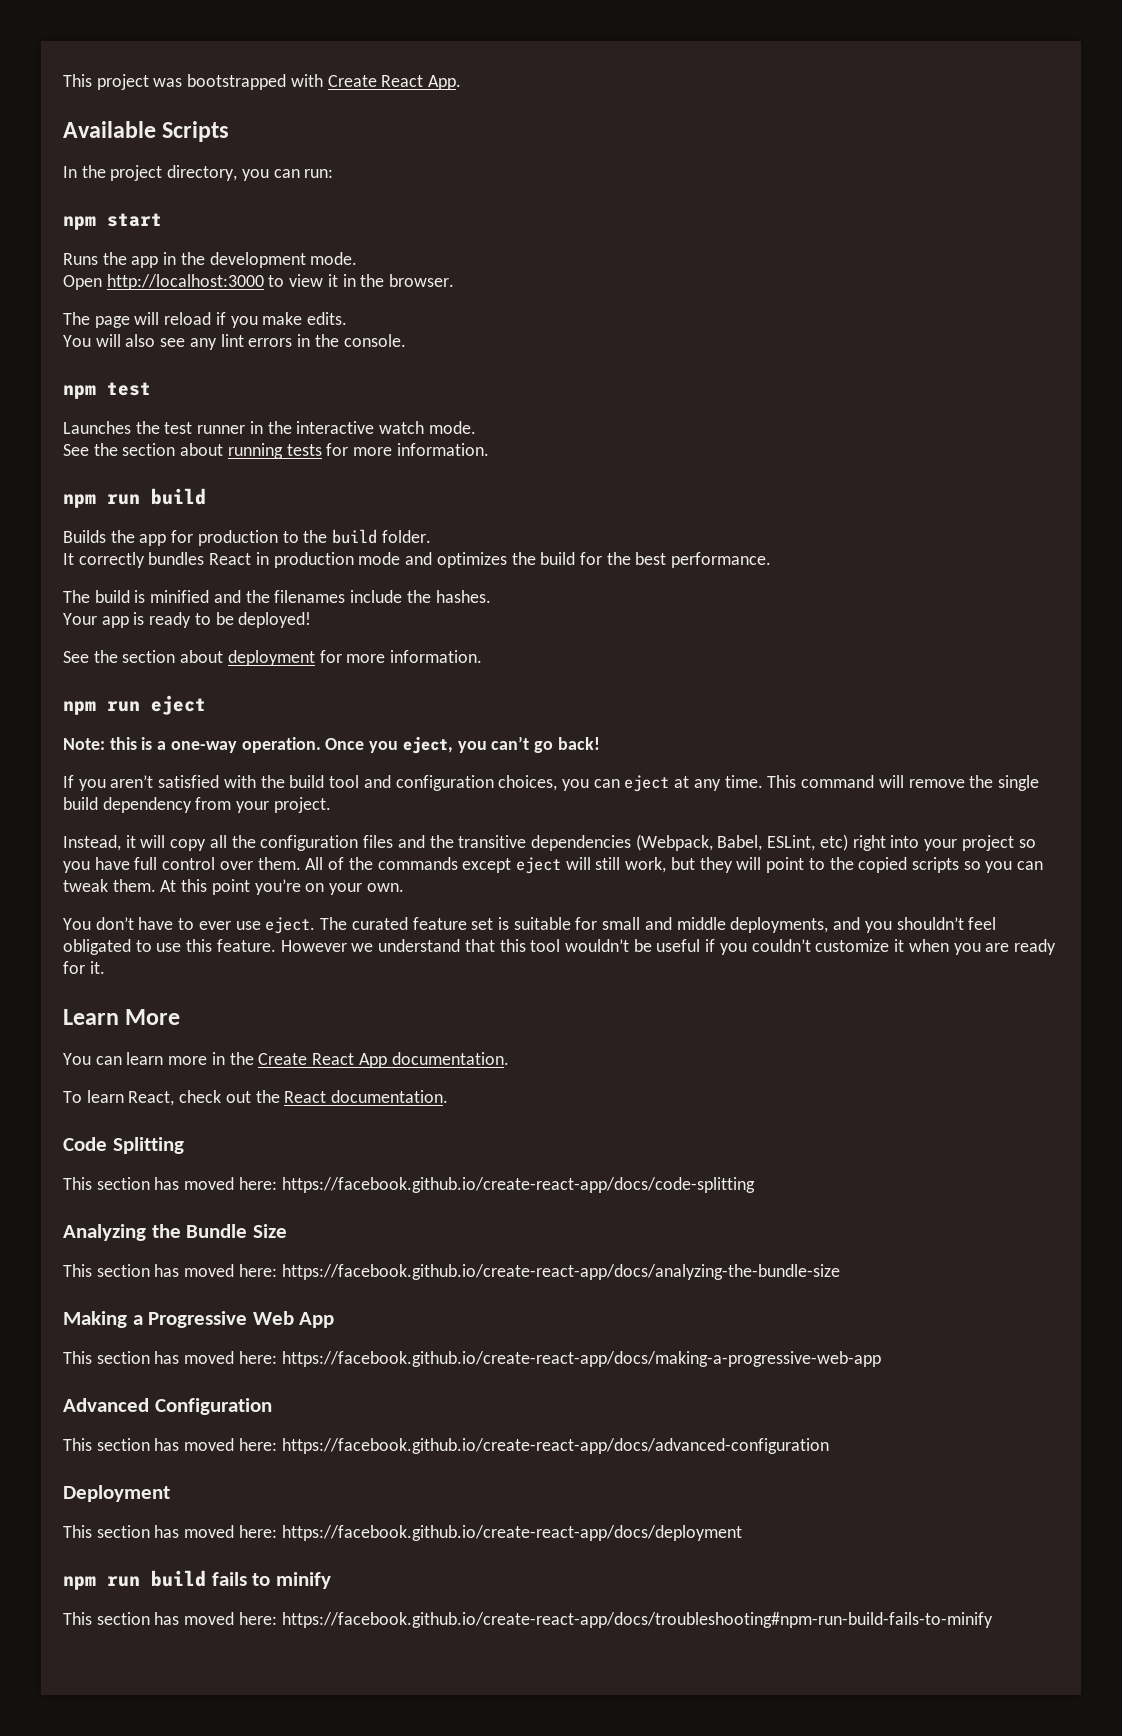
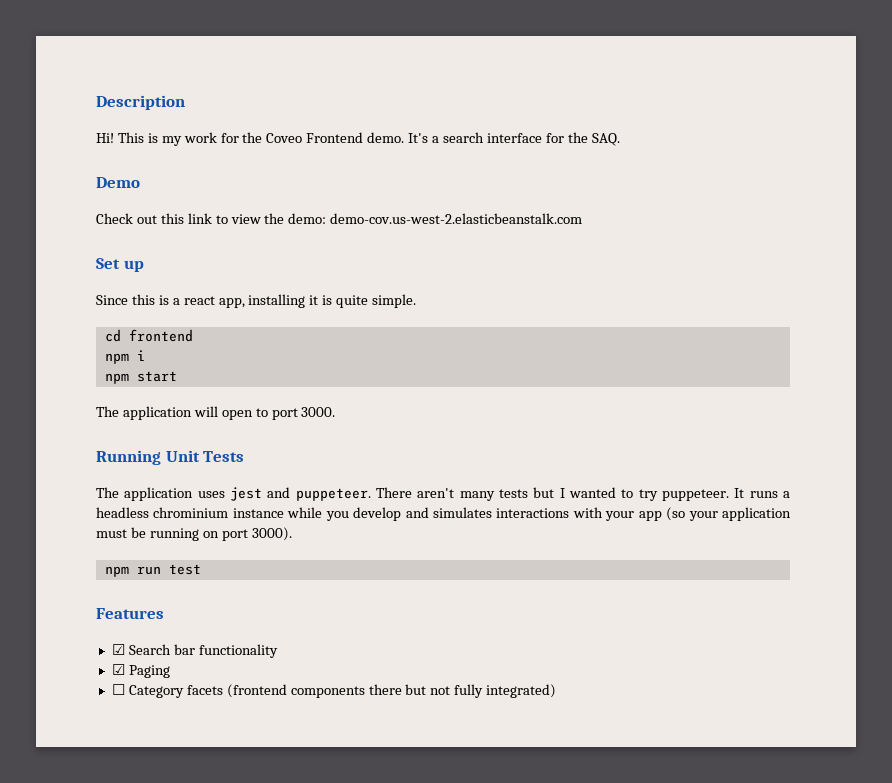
[63,74,462,90] [63,121,230,142] [63,165,334,181] [63,213,162,230] [63,252,358,268] [63,274,455,290] [63,312,348,328] [63,334,406,350] [63,382,151,399] [63,421,476,434] [63,443,489,459] [63,488,206,508] [63,529,431,546] [63,552,772,568] [63,590,491,603] [63,612,312,628] [63,650,483,666] [63,695,206,715] [63,736,600,754] [63,775,1039,792] [63,797,331,813] [63,834,1036,851] [63,857,1044,874] [63,879,404,895] [63,917,997,934] [63,939,1056,955] [63,961,105,974] [63,1009,181,1025] [63,1052,509,1068] [63,1090,449,1106] [63,1137,184,1154] [63,1177,755,1193] [63,1224,287,1241] [63,1264,840,1280] [63,1311,335,1328] [63,1351,881,1367] [63,1398,272,1415] [63,1438,829,1454] [63,1485,170,1502] [63,1525,742,1541] [63,1570,331,1590] [63,1612,993,1628] This project was bootstrapped with Create React App. // Available Scripts // In the project directory, you can run: // npm start // Runs the app in the development mode. // Open http://localhost:3000 to view it in the browser. // The page will reload if you make edits. // You will also see any lint errors in the console. // npm test // Launches the test runner in the interactive watch mode. // See the section about running tests for more information. // npm run build // Builds the app for production to the build folder. // It correctly bundles React in production mode and optimizes the build for the best performance. // The build is minified and the filenames include the hashes. // Your app is ready to be deployed! // See the section about deployment for more information. // npm run eject // Note: this is a one-way operation. Once you eject, you can’t go back! // If you aren’t satisfied with the build tool and configuration choices, you can eject at any time. This command will remove the single build dependency from your project. // Instead, it will copy all the configuration files and the transitive dependencies (Webpack, Babel, ESLint, etc) right into your project so you have full control over them. All of the commands except eject will still work, but they will point to the copied scripts so you can tweak them. At this point you’re on your own. // You don’t have to ever use eject. The curated feature set is suitable for small and middle deployments, and you shouldn’t feel obligated to use this feature. However we understand that this tool wouldn’t be useful if you couldn’t customize it when you are ready for it. // Learn More // You can learn more in the Create React App documentation. // To learn React, check out the React documentation. // Code Splitting // This section has moved here: https://facebook.github.io/create-react-app/docs/code-splitting // Analyzing the Bundle Size // This section has moved here: https://facebook.github.io/create-react-app/docs/analyzing-the-bundle-size // Making a Progressive Web App // This section has moved here: https://facebook.github.io/create-react-app/docs/making-a-progressive-web-app // Advanced Configuration // This section has moved here: https://facebook.github.io/create-react-app/docs/advanced-configuration // Deployment // This section has moved here: https://facebook.github.io/create-react-app/docs/deployment // npm run build fails to minify // This section has moved here: https://facebook.github.io/create-react-app/docs/troubleshooting#npm-run-build-fails-to-minify -> [96,95,185,110] [96,132,620,146] [96,177,140,188] [96,213,583,224] [96,258,144,272] [96,294,417,308] [104,329,193,342] [104,350,145,364] [104,371,177,384] [96,406,336,420] [96,450,245,465] [96,487,791,501] [96,507,792,521] [96,527,292,541] [104,564,201,577] [96,608,164,619] [111,644,278,658] [111,664,170,678] [111,684,557,698] Description // Hi! This is my work for the Coveo Frontend demo. It's a search interface for the SAQ. // Demo // Check out this link to view the demo: demo-cov.us-west-2.elasticbeanstalk.com // Set up // Since this is a react app, installing it is quite simple. // cd frontend // npm i // npm start // The application will open to port 3000. // Running Unit Tests // The application uses jest and puppeteer. There aren't many tests but I wanted to try puppeteer. It runs a headless chrominium instance while you develop and simulates interactions with your app (so your application must be running on port 3000). // npm run test // Features // ☑ Search bar functionality // ☑ Paging // ☐ Category facets (frontend components there but not fully integrated)

